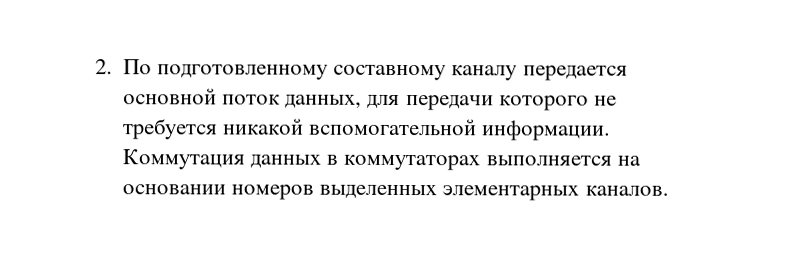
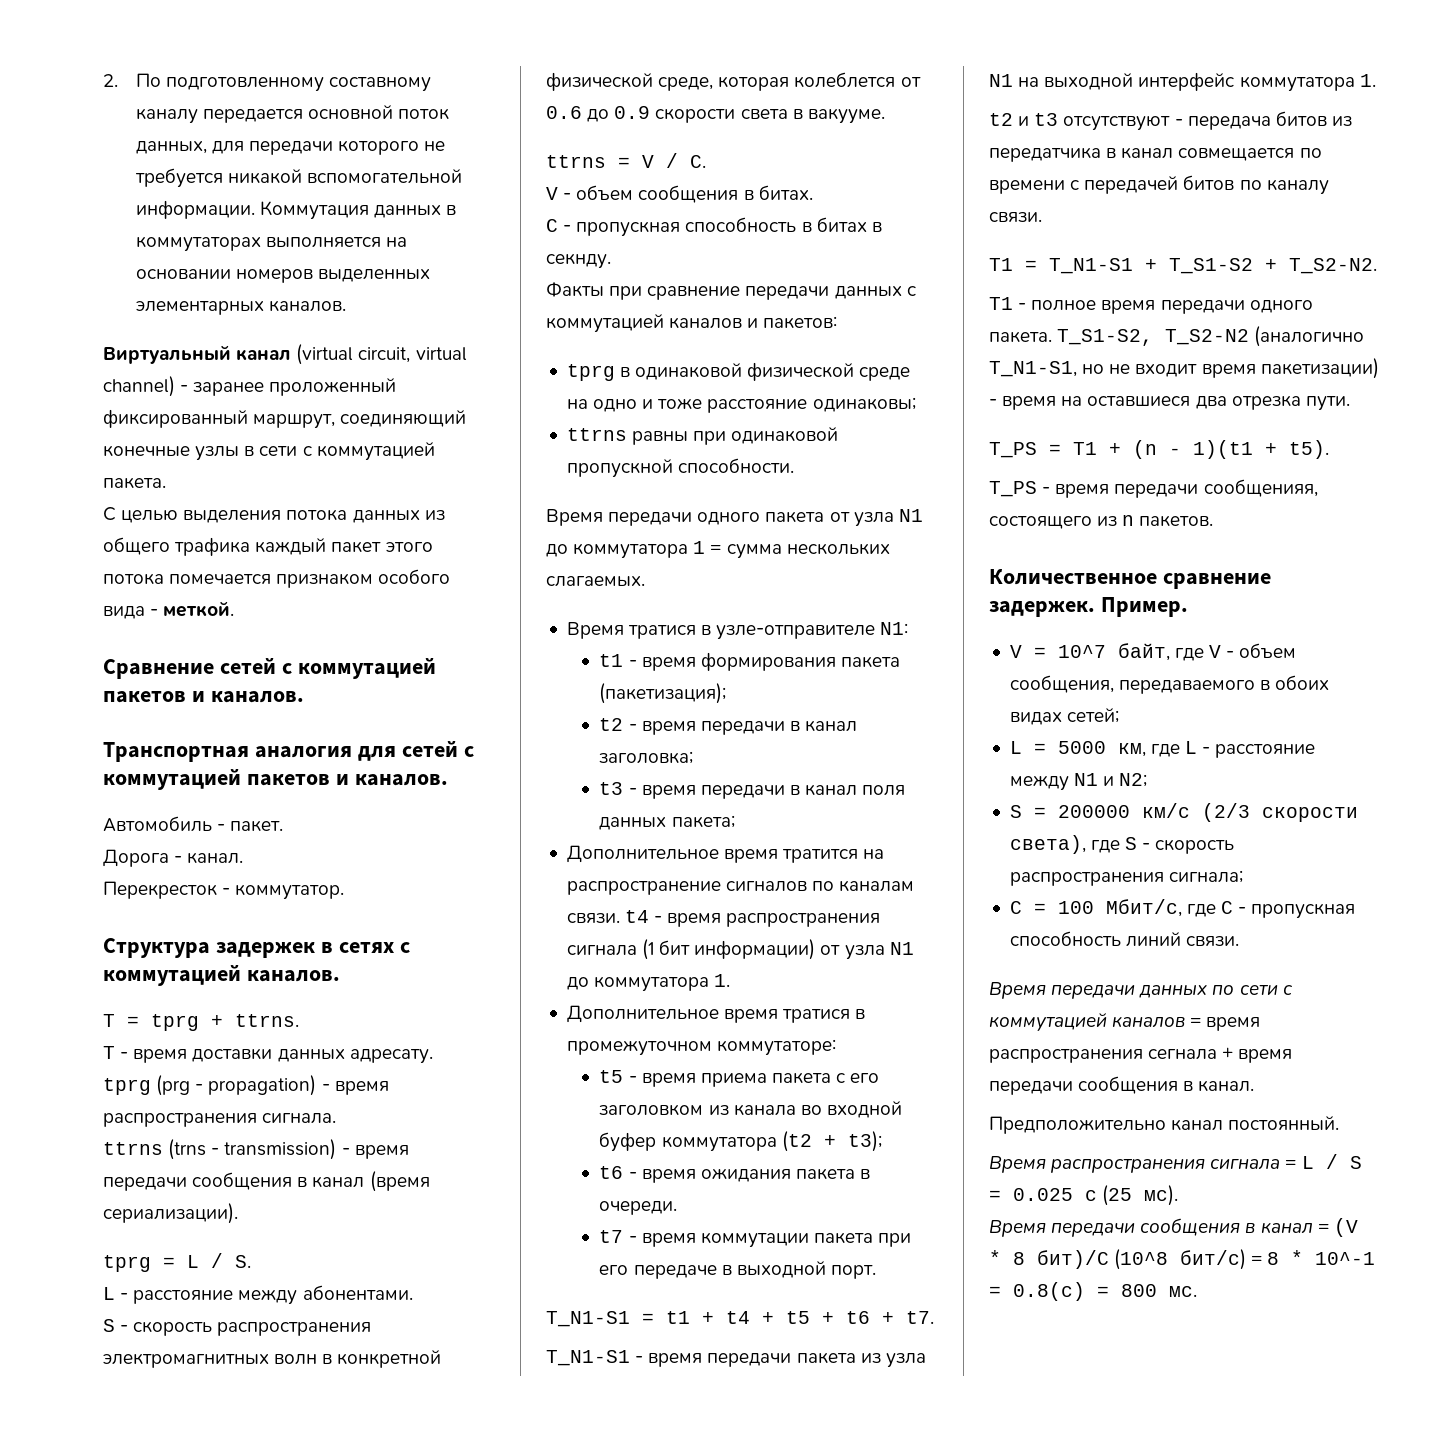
(669, 190) none -> [103,344,467,365] [103,376,397,397] [103,409,467,429] [103,442,435,461] [103,477,166,489] [103,507,445,523] [103,537,433,556] [103,569,451,588] [103,601,235,619] [103,658,436,679] [103,691,304,703] [103,741,474,762] [103,769,448,790] [103,816,284,832] [103,849,244,867] [103,881,345,900] [103,938,410,958] [103,965,340,986] [103,1014,299,1031] [103,1046,433,1064] [103,1075,389,1096] [103,1113,337,1127] [103,1139,409,1160] [103,1171,430,1192] [103,1203,238,1224] [103,1253,251,1272] [103,1285,413,1305] [103,1319,372,1336] [103,1350,442,1368] [546,72,921,91] [546,106,885,124] [546,153,706,168] [546,185,813,203] [546,217,882,237] [546,253,611,269] [546,282,917,300] [546,314,838,333] [566,362,911,381] [566,397,916,413] [566,427,839,445] [566,458,795,478] [546,509,923,527] [546,541,890,559] [546,576,645,587] [566,622,909,640] [599,652,900,671] [599,683,727,704] [599,718,858,735] [599,751,694,764] [599,782,906,799] [599,815,735,830] [566,845,885,863] [566,880,915,895] [566,910,881,927] [566,939,914,960] [566,974,731,992] [566,1005,866,1023] [566,1039,837,1056] [599,1070,880,1087] [599,1101,902,1118] [599,1131,882,1152] [599,1166,871,1183] [599,1201,678,1215] [599,1230,912,1248] [599,1261,876,1279] [546,1311,934,1327] [546,1350,926,1368] [989,72,1376,92] [989,111,1352,131] [989,147,1322,162] [989,175,1329,195] [989,212,1042,223] [989,258,1377,274] [989,297,1313,314] [989,326,1365,347] [989,358,1379,379] [989,395,1350,411] [989,440,1329,459] [989,479,1318,498] [989,515,1214,529] [989,569,1271,589] [989,597,1188,617] [1009,643,1297,661] [1009,675,1330,694] [1009,708,1120,725] [1009,741,1316,758] [1009,773,1148,791] [1009,803,1358,822] [1009,835,1235,854] [1009,870,1244,886] [1009,899,1356,919] [1009,931,1240,947] [989,982,1293,999] [989,1013,1261,1032] [989,1047,1293,1063] [989,1076,1255,1095] [989,1116,1340,1134] [989,1154,1362,1173] [989,1185,1179,1206] [989,1218,1358,1237] [989,1249,1376,1270] [989,1282,1197,1301] // Виртуальный канал (virtual circuit, virtual channel) - заранее проложенный фиксированный маршрут, соединяющий конечные узлы в сети с коммутацией пакета. // С целью выделения потока данных из общего трафика каждый пакет этого потока помечается признаком особого вида - меткой. // Сравнение сетей с коммутацией пакетов и каналов. // Транспортная аналогия для сетей с коммутацией пакетов и каналов. // Автомобиль - пакет. // Дорога - канал. // Перекресток - коммутатор. // Структура задержек в сетях с коммутацией каналов. // T = tprg + ttrns. // T - время доставки данных адресату. // tprg (prg - propagation) - время распространения сигнала. // ttrns (trns - transmission) - время передачи сообщения в канал (время сериализации). // tprg = L / S. // L - расстояние между абонентами. // S - скорость распространения электромагнитных волн в конкретной физической среде, которая колеблется от 0.6 до 0.9 скорости света в вакууме. // ttrns = V / C. // V - объем сообщения в битах. // C - пропускная способность в битах в секнду. // Факты при сравнение передачи данных с коммутацией каналов и пакетов: // tprg в одинаковой физической среде на одно и тоже расстояние одинаковы; // ttrns равны при одинаковой пропускной способности. // Время передачи одного пакета от узла N1 до коммутатора 1 = сумма нескольких слагаемых. // Время тратися в узле-отправителе N1: // t1 - время формирования пакета (пакетизация); // t2 - время передачи в канал заголовка; // t3 - время передачи в канал поля данных пакета; // Дополнительное время тратится на распространение сигналов по каналам связи. t4 - время распространения сигнала (1 бит информации) от узла N1 до коммутатора 1. // Дополнительное время тратися в промежуточном коммутаторе: // t5 - время приема пакета с его заголовком из канала во входной буфер коммутатора (t2 + t3); // t6 - время ожидания пакета в очереди. // t7 - время коммутации пакета при его передаче в выходной порт. // T_N1-S1 = t1 + t4 + t5 + t6 + t7. // T_N1-S1 - время передачи пакета из узла N1 на выходной интерфейс коммутатора 1. // t2 и t3 отсутствуют - передача битов из передатчика в канал совмещается по времени с передачей битов по каналу связи. // T1 = T_N1-S1 + T_S1-S2 + T_S2-N2. // T1 - полное время передачи одного пакета. T_S1-S2, T_S2-N2 (аналогично T_N1-S1, но не входит время пакетизации) - время на оставшиеся два отрезка пути. // T_PS = T1 + (n - 1)(t1 + t5). // T_PS - время передачи сообщенияя, состоящего из n пакетов. // Количественное сравнение задержек. Пример. // V = 10^7 байт, где V - объем сообщения, передаваемого в обоих видах сетей; // L = 5000 км, где L - расстояние между N1 и N2; // S = 200000 км/с (2/3 скорости света), где S - скорость распространения сигнала; // C = 100 Мбит/c, где C - пропускная способность линий связи. // Время передачи данных по сети с коммутацией каналов = время распространения сегнала + время передачи сообщения в канал. // Предположительно канал постоянный. // Время распространения сигнала = L / S = 0.025 с (25 мс). // Время передачи сообщения в канал = (V * 8 бит)/C (10^8 бит/с) = 8 * 10^-1 = 0.8(с) = 800 мс.

